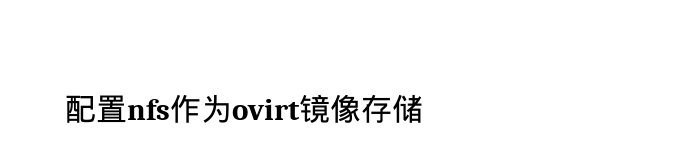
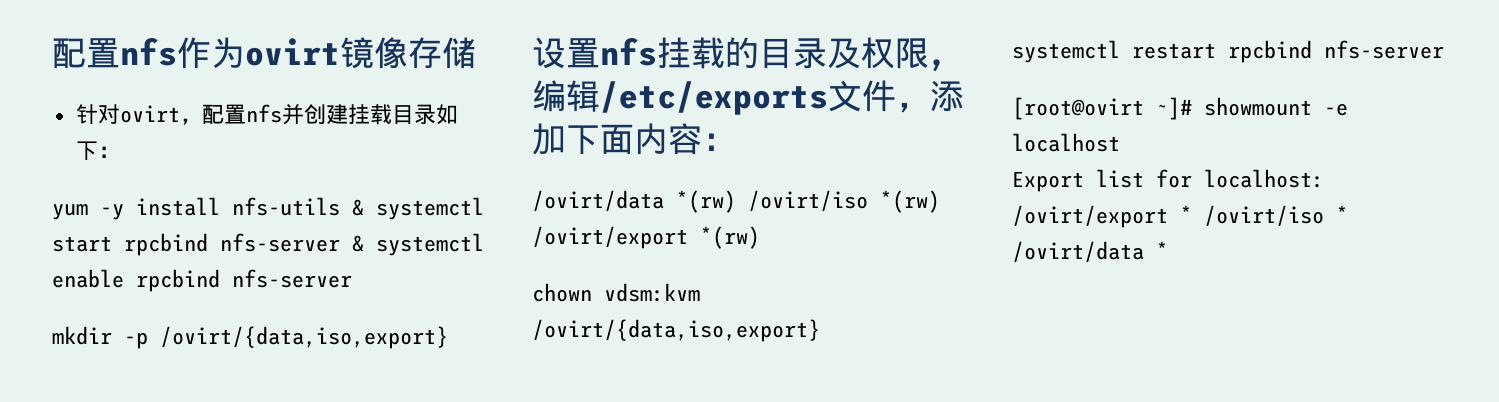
(423, 108) none -> [75,104,458,125] [75,141,120,160] [52,197,484,220] [52,233,484,256] [52,269,352,292] [52,326,448,349] [532,37,948,72] [532,80,964,115] [532,123,736,155] [532,190,940,213] [532,226,760,249] [532,283,700,302] [532,319,820,342] [1012,40,1444,63] [1012,97,1348,120] [1012,133,1120,152] [1012,169,1324,192] [1012,205,1348,228] [1012,241,1168,263] // 针对ovirt，配置nfs并创建挂载目录如下： // yum -y install nfs-utils & systemctl start rpcbind nfs-server & systemctl enable rpcbind nfs-server // mkdir -p /ovirt/{data,iso,export} // 设置nfs挂载的目录及权限,编辑/etc/exports文件，添加下面内容： // /ovirt/data *(rw) /ovirt/iso *(rw) /ovirt/export *(rw) // chown vdsm:kvm /ovirt/{data,iso,export} // systemctl restart rpcbind nfs-server // [root@ovirt ~]# showmount -e localhost // Export list for localhost: /ovirt/export * /ovirt/iso * /ovirt/data *

